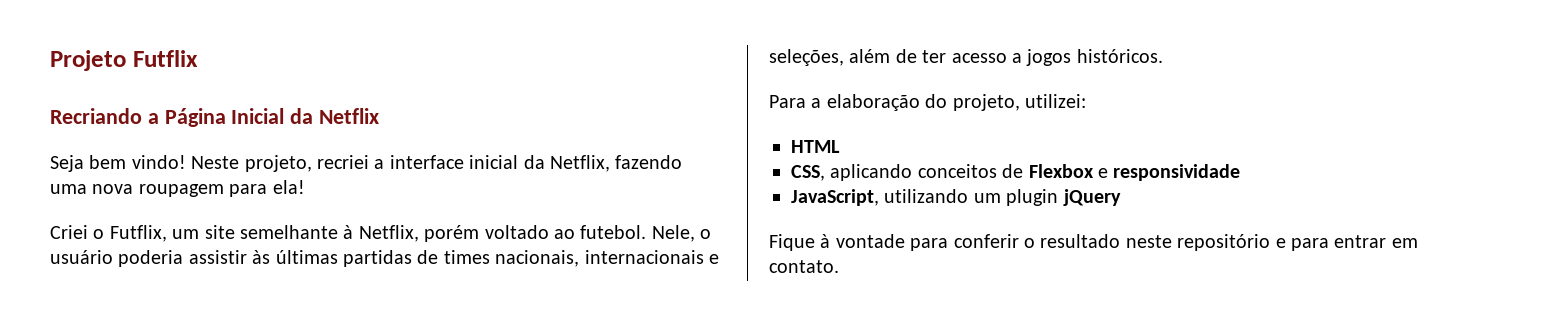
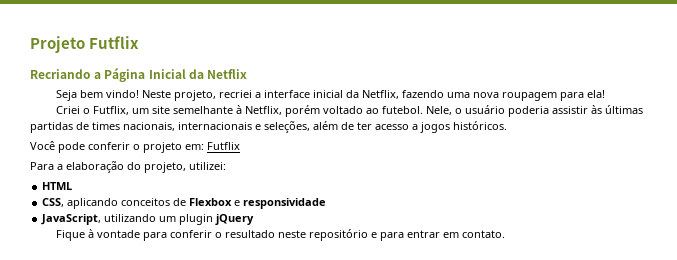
(1163, 56) none -> [30,141,240,153] // Você pode conferir o projeto em: Futflix

